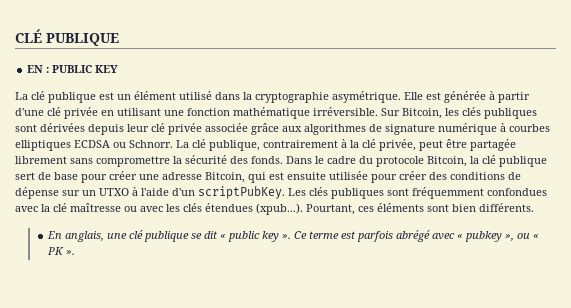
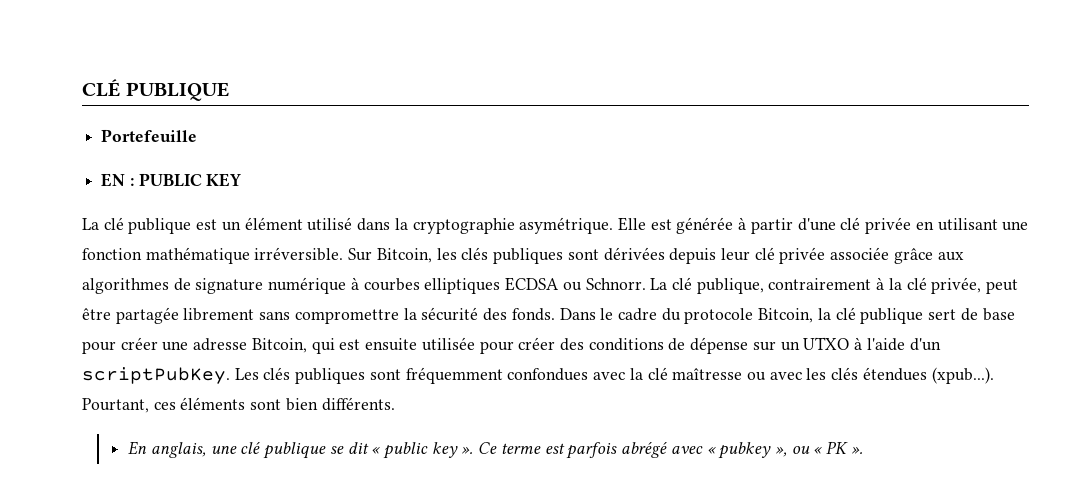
(119, 39) none -> [101,129,198,142] // Portefeuille

